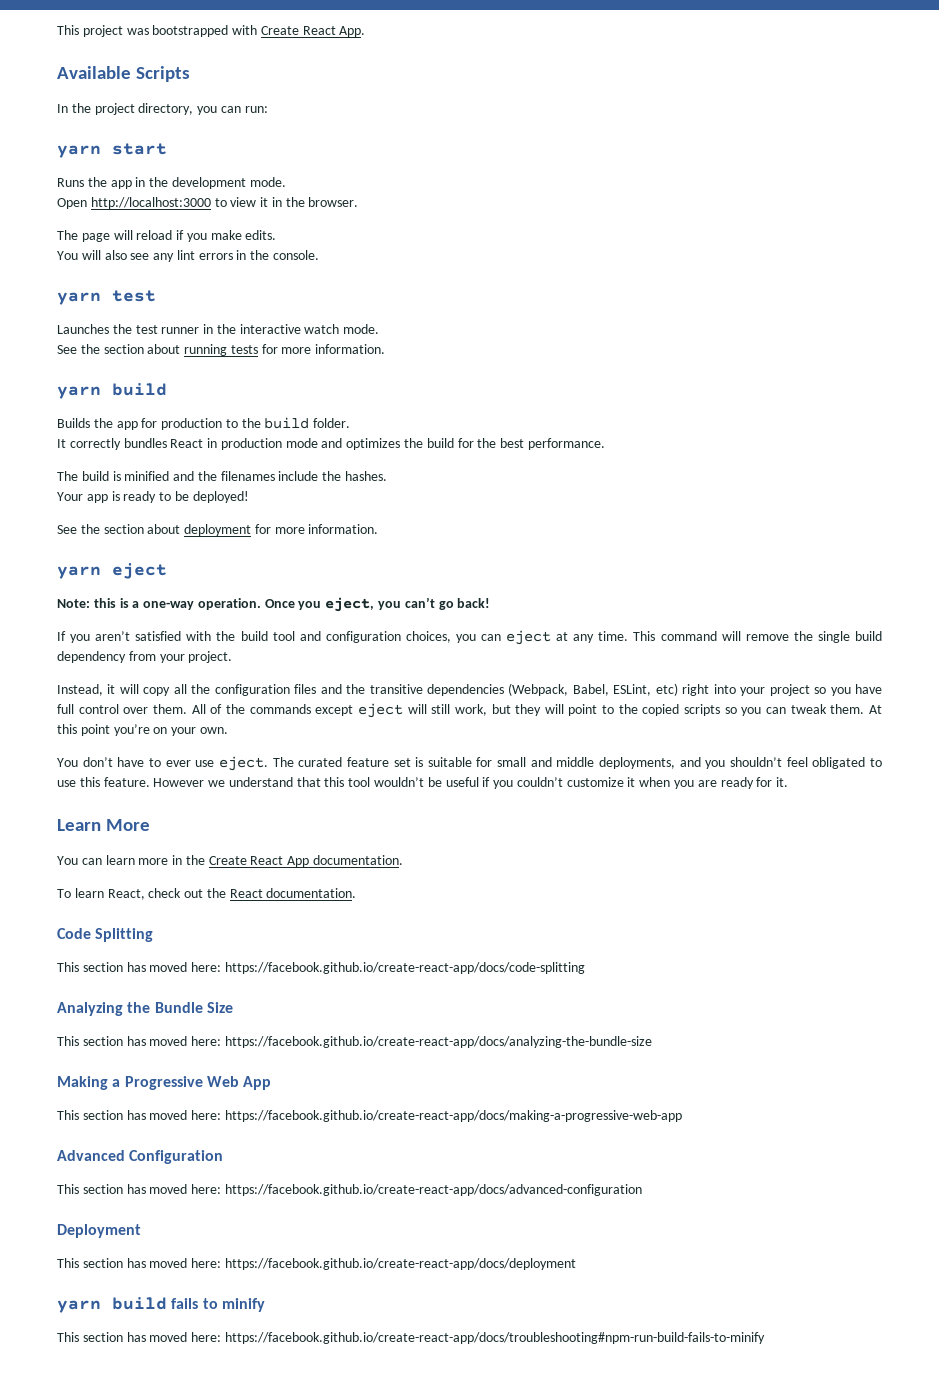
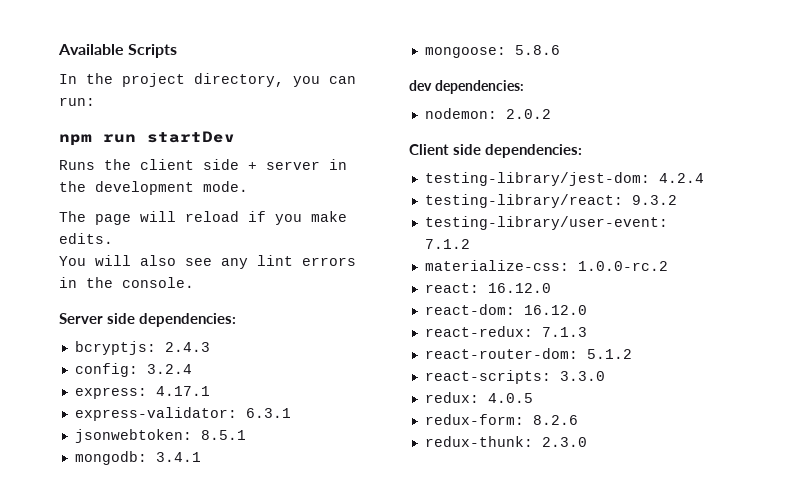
[57,25,366,37] This project was bootstrapped with Create React App. // -> (58, 49) none
[57,143,167,158] yarn start -> [59,131,235,146] npm run startDev
[110,180,132,189] app -> [140,159,320,170] client side + server
[57,197,359,209] // Open http://localhost:3000 to view it in the browser. -> (248, 186) none
[57,290,156,305] [57,324,380,334] [57,344,386,356] [57,383,167,399] [57,417,351,430] [57,438,605,450] [57,471,388,481] [57,491,249,503] [57,524,379,536] [57,563,167,579] [57,597,491,612] [57,630,882,645] [57,651,233,663] [57,683,883,696] [57,703,883,718] [57,724,228,736] [57,756,883,771] [57,777,789,789] [57,819,151,831] [57,855,404,867] [57,888,357,900] [57,928,154,942] [57,962,585,974] [57,1002,233,1016] [57,1036,652,1048] [57,1076,272,1090] [57,1110,682,1122] [57,1150,224,1164] [57,1184,642,1196] [57,1224,141,1238] [57,1258,576,1270] [57,1297,265,1313] [57,1332,765,1344] yarn test // Launches the test runner in the interactive watch mode. // See the section about running tests for more information. // yarn build // Builds the app for production to the build folder. // It correctly bundles React in production mode and optimizes the build for the best performance. // The build is minified and the filenames include the hashes. // Your app is ready to be deployed! // See the section about deployment for more information. // yarn eject // Note: this is a one-way operation. Once you eject, you can’t go back! // If you aren’t satisfied with the build tool and configuration choices, you can eject at any time. This command will remove the single build dependency from your project. // Instead, it will copy all the configuration files and the transitive dependencies (Webpack, Babel, ESLint, etc) right into your project so you have full control over them. All of the commands except eject will still work, but they will point to the copied scripts so you can tweak them. At this point you’re on your own. // You don’t have to ever use eject. The curated feature set is suitable for small and middle deployments, and you shouldn’t feel obligated to use this feature. However we understand that this tool wouldn’t be useful if you couldn’t customize it when you are ready for it. // Learn More // You can learn more in the Create React App documentation. // To learn React, check out the React documentation. // Code Splitting // This section has moved here: https://facebook.github.io/create-react-app/docs/code-splitting // Analyzing the Bundle Size // This section has moved here: https://facebook.github.io/create-react-app/docs/analyzing-the-bundle-size // Making a Progressive Web App // This section has moved here: https://facebook.github.io/create-react-app/docs/making-a-progressive-web-app // Advanced Configuration // This section has moved here: https://facebook.github.io/create-react-app/docs/advanced-configuration // Deployment // This section has moved here: https://facebook.github.io/create-react-app/docs/deployment // yarn build fails to minify // This section has moved here: https://facebook.github.io/create-react-app/docs/troubleshooting#npm-run-build-fails-to-minify -> [59,313,236,327] [74,341,210,355] [74,363,192,377] [74,386,210,399] [74,407,291,421] [74,429,246,443] [74,451,201,465] [424,45,560,58] [409,80,524,94] [424,108,551,119] [409,144,582,158] [424,172,704,186] [424,194,677,208] [424,216,668,230] [424,239,470,249] [424,260,668,271] [424,283,551,293] [424,304,587,315] [424,326,587,337] [424,348,632,359] [424,370,605,384] [424,392,533,403] [424,414,578,425] [424,436,587,447] Server side dependencies: // bcryptjs: 2.4.3 // config: 3.2.4 // express: 4.17.1 // express-validator: 6.3.1 // jsonwebtoken: 8.5.1 // mongodb: 3.4.1 // mongoose: 5.8.6 // dev dependencies: // nodemon: 2.0.2 // Client side dependencies: // testing-library/jest-dom: 4.2.4 // testing-library/react: 9.3.2 // testing-library/user-event: 7.1.2 // materialize-css: 1.0.0-rc.2 // react: 16.12.0 // react-dom: 16.12.0 // react-redux: 7.1.3 // react-router-dom: 5.1.2 // react-scripts: 3.3.0 // redux: 4.0.5 // redux-form: 8.2.6 // redux-thunk: 2.3.0

